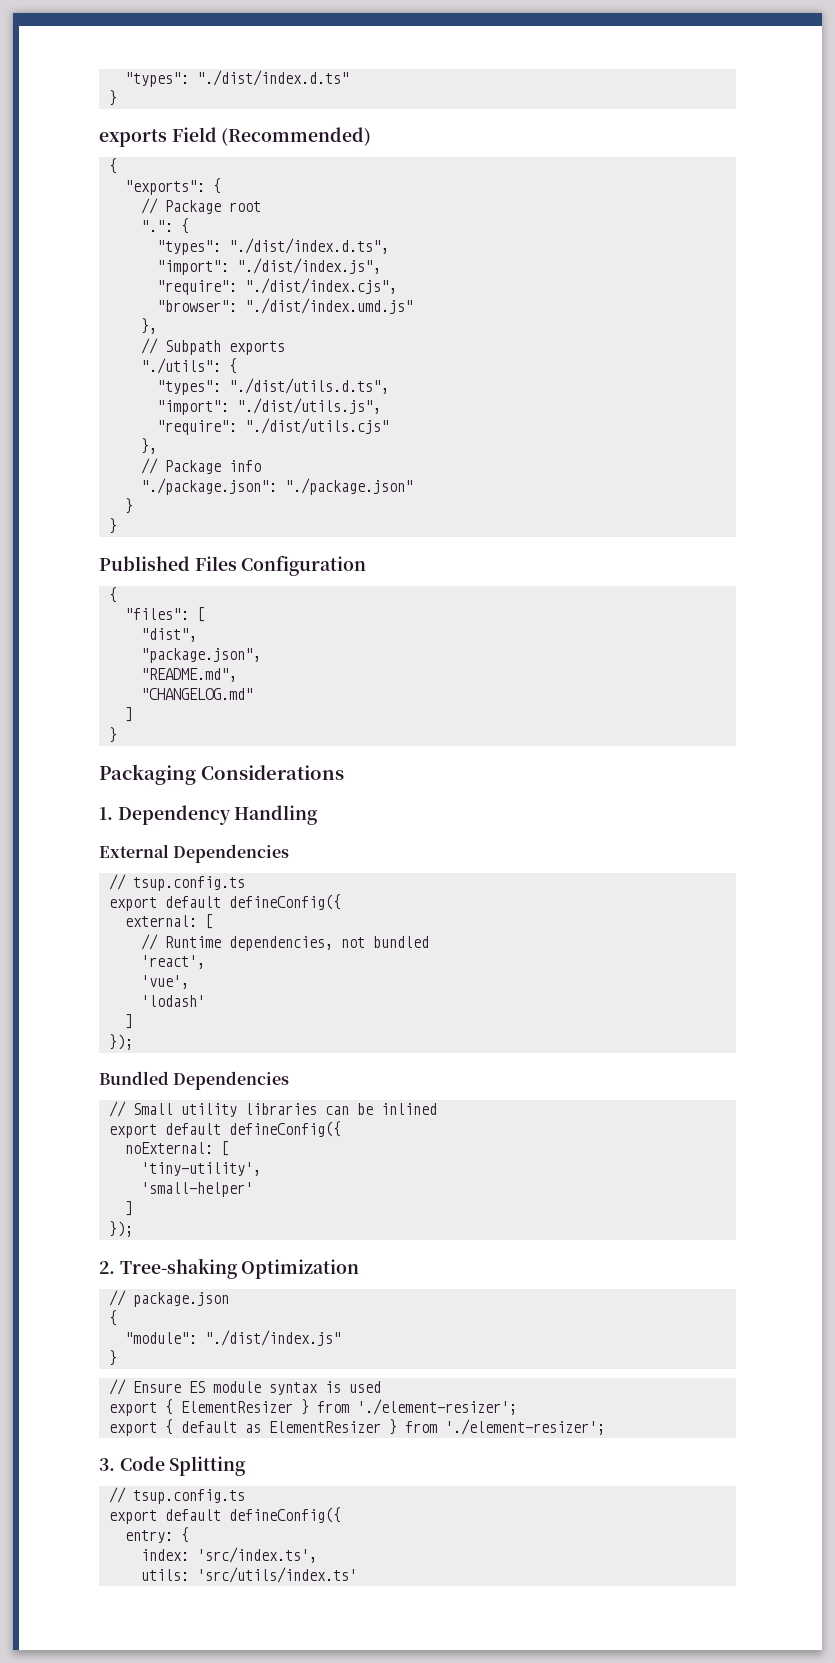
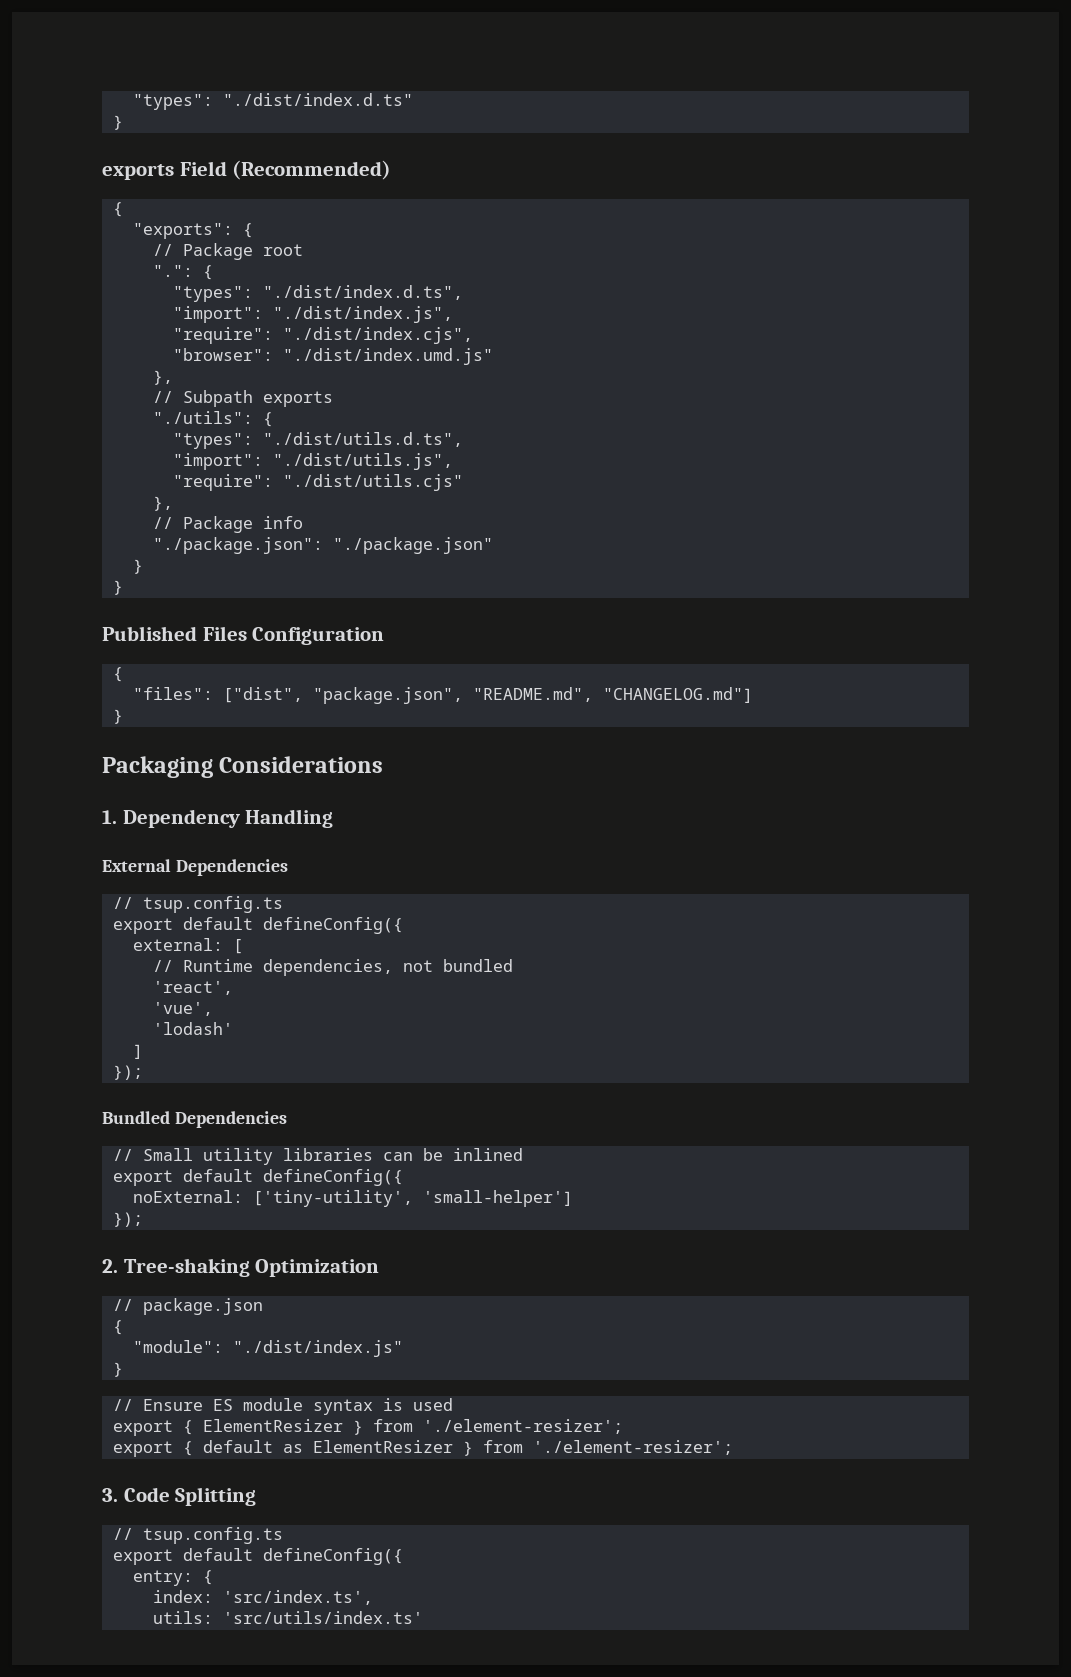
[196,607,205,622] [140,628,197,642] [ // "dist", // -> [222,687,303,703] ["dist",
(261, 655) // -> (463, 695) none
[140,688,253,700] [124,707,133,722] // "CHANGELOG.md" // ] -> [602,687,753,703] "CHANGELOG.md"]
[220,1141,229,1156] [140,1162,261,1176] [140,1182,253,1197] [124,1201,133,1216] [ // 'tiny-utility', // 'small-helper' // ] -> [252,1190,573,1207] ['tiny-utility', 'small-helper']

